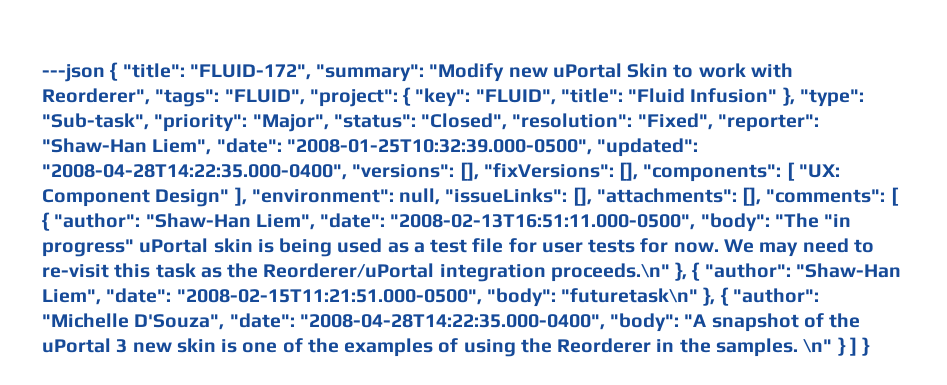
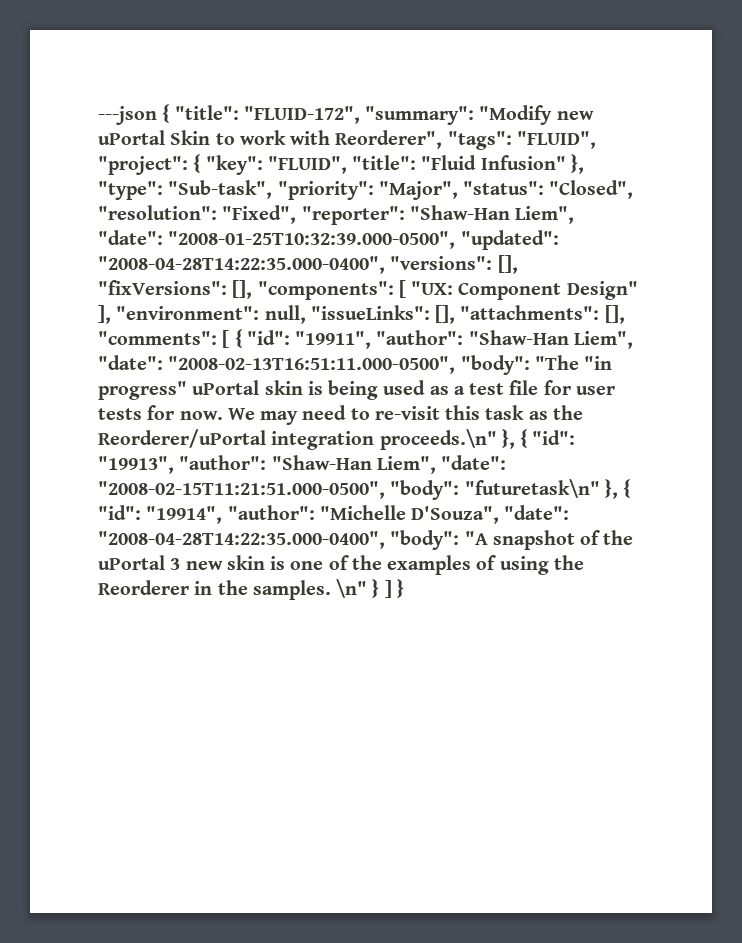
(50, 221) none -> [246,330,372,349] "id": "19911",
(701, 271) none -> [532,430,576,445] [98,456,174,474] "id": "19913",
(729, 296) none -> [98,505,223,524] "id": "19914",

